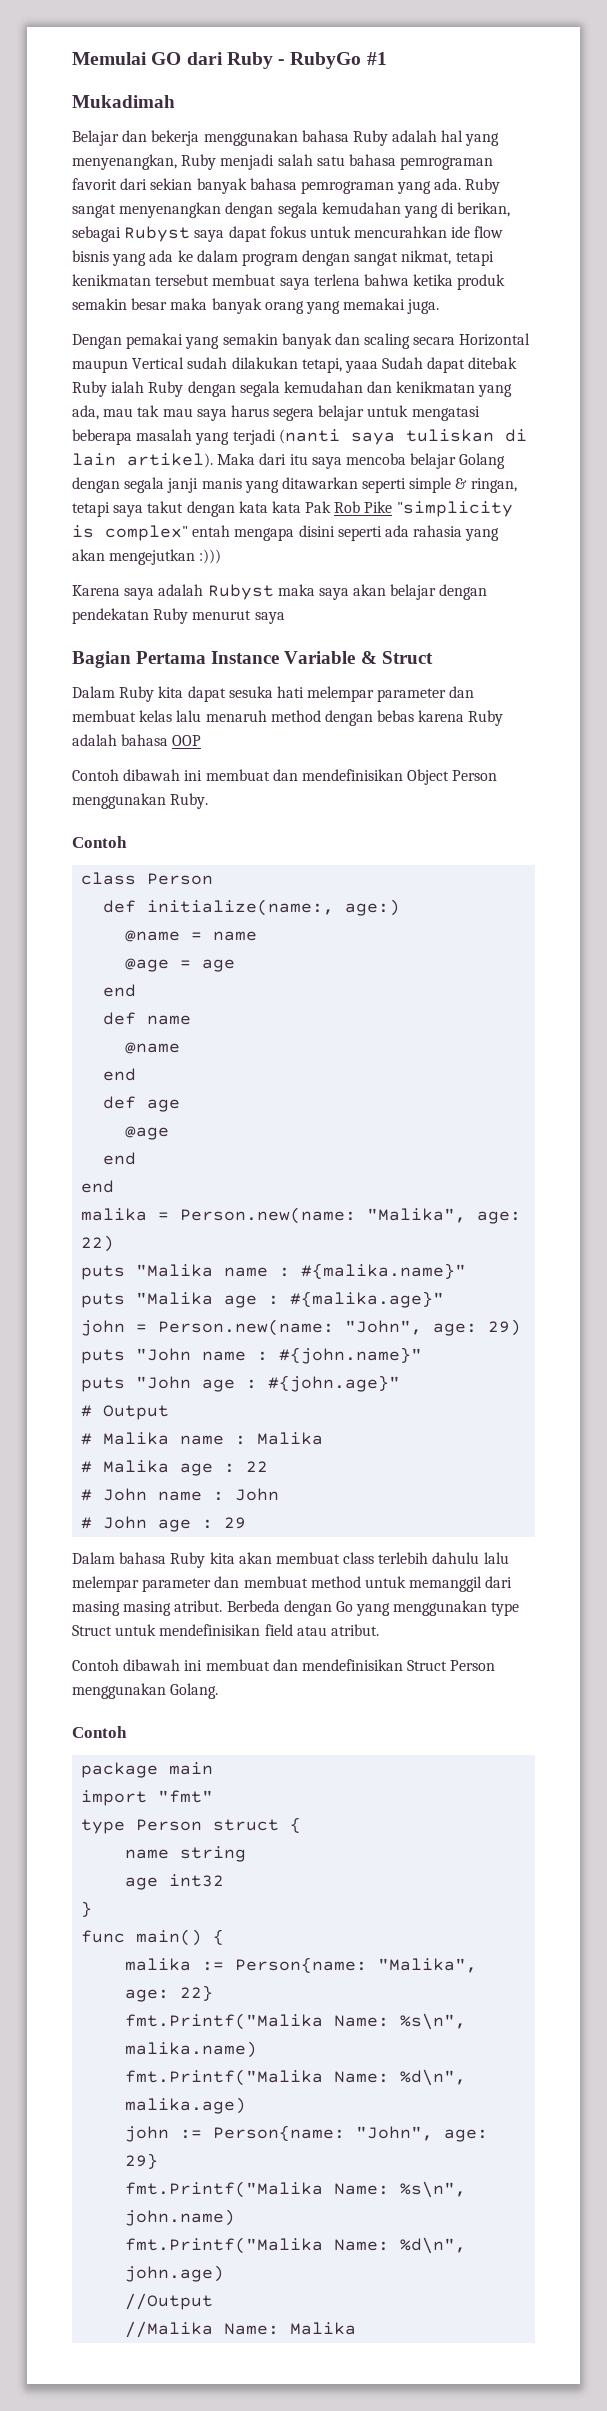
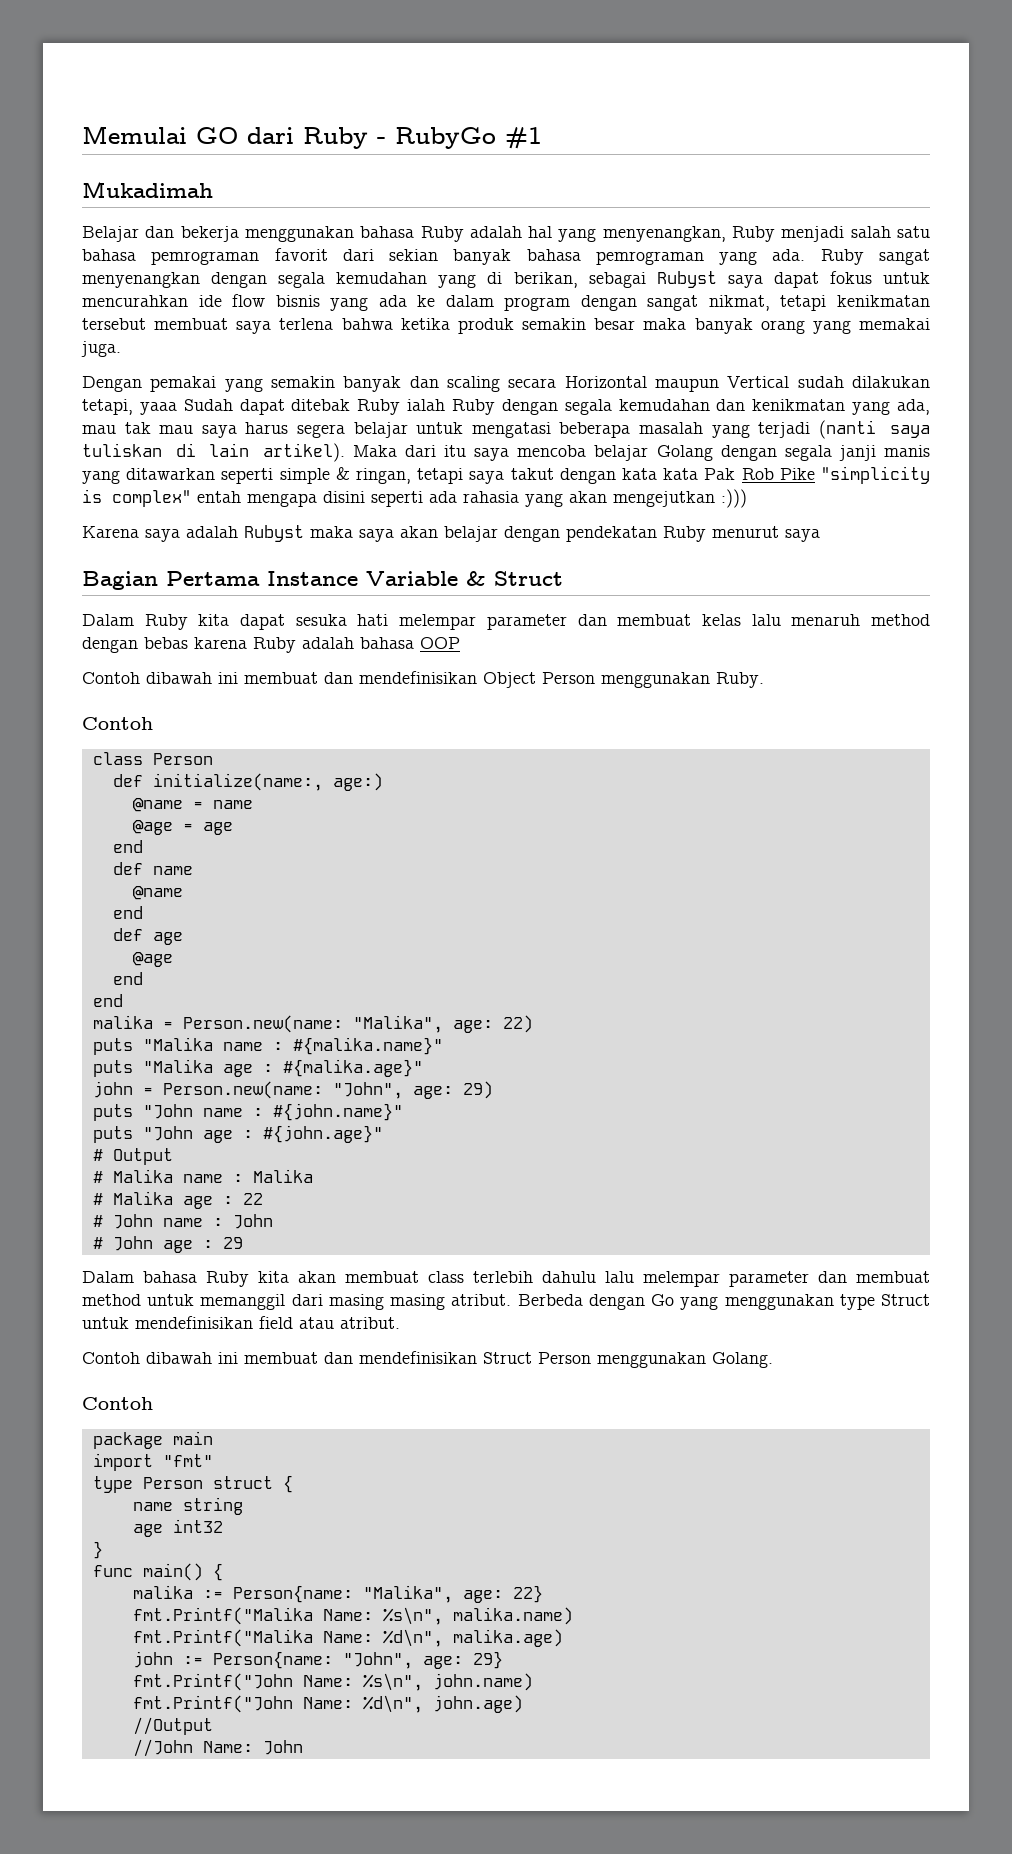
[125,2181,324,2198] fmt.Printf("Malika -> [132,1673,293,1691] fmt.Printf("John
[125,2237,324,2254] fmt.Printf("Malika -> [132,1695,293,1713] fmt.Printf("John
[125,2321,357,2338] //Malika Name: Malika -> [132,1739,303,1757] //John Name: John

